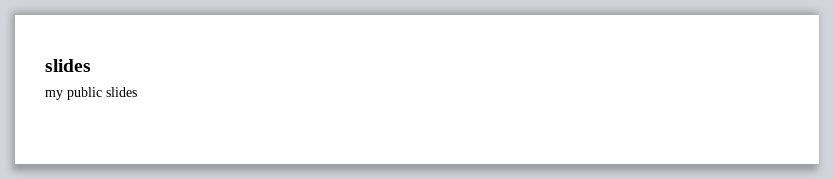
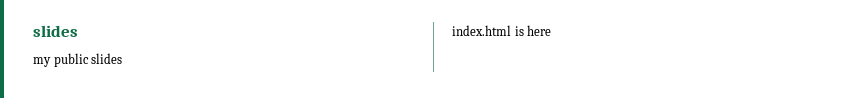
(137, 92) none -> [452,25,552,36] // index.html is here

